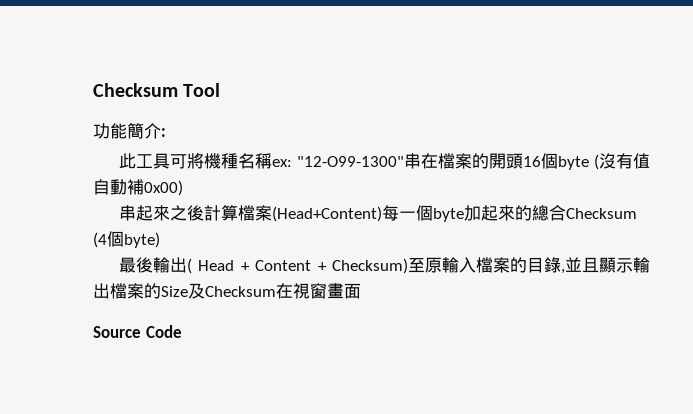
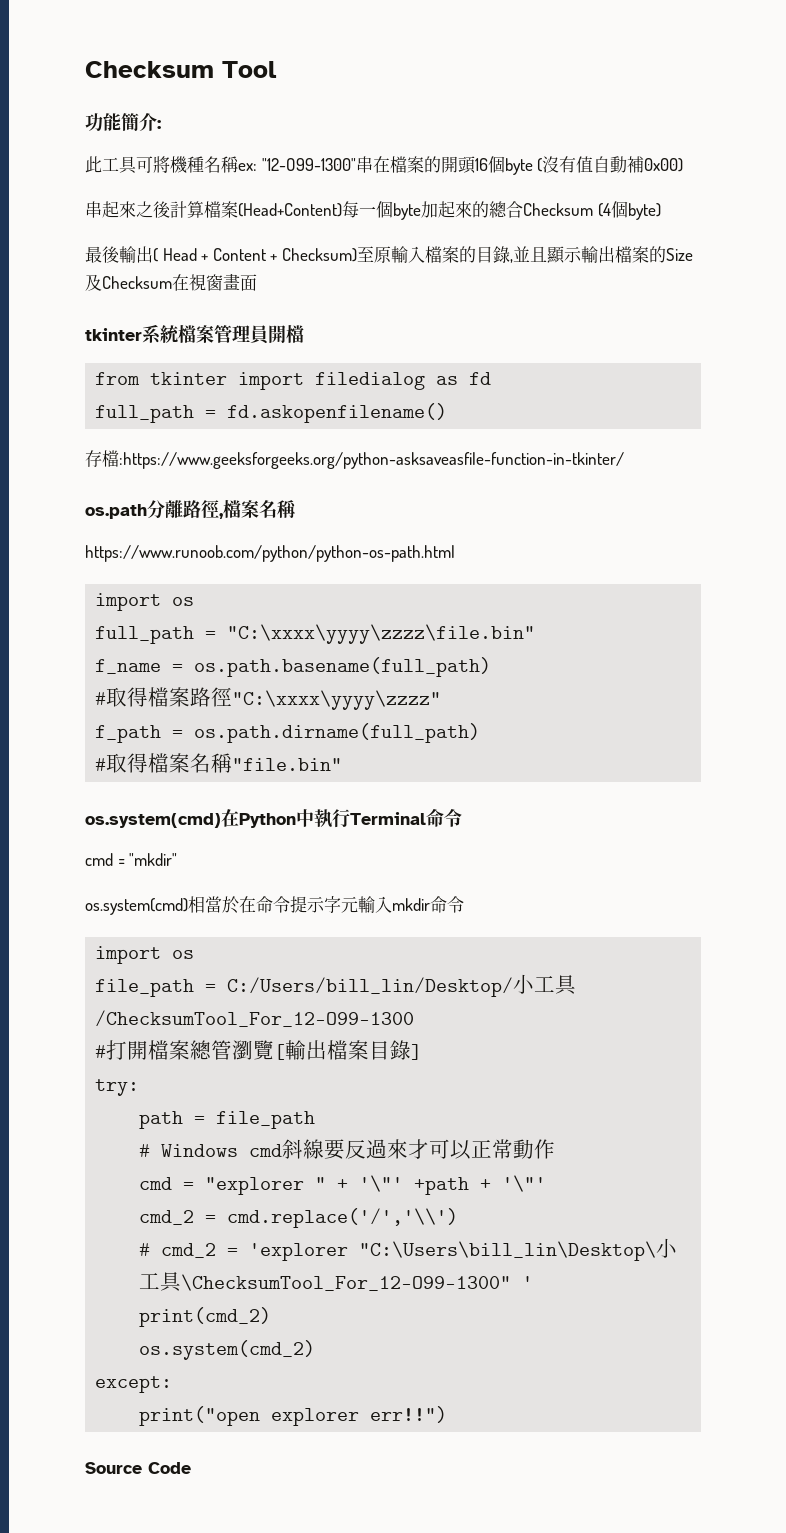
(361, 291) none -> [85,324,304,344] [95,372,492,390] [95,403,448,423] [85,450,624,469] [85,500,296,519] [85,545,455,562] [95,593,195,611] [95,624,536,644] [95,657,492,677] [95,687,442,710] [95,723,481,743] [95,753,343,773] [85,808,462,828] [85,853,178,866] [85,896,464,915] [95,946,195,964] [95,974,578,997] [95,1010,415,1027] [95,1040,423,1060] [95,1079,140,1096] [139,1111,316,1129] [139,1139,556,1160] [139,1175,547,1195] [139,1208,459,1228] [139,1238,678,1261] [139,1272,534,1292] [139,1307,272,1327] [139,1340,316,1360] [95,1376,173,1393] [139,1406,448,1426] // tkinter系統檔案管理員開檔 // from tkinter import filedialog as fd // full_path = fd.askopenfilename() // 存檔:https://www.geeksforgeeks.org/python-asksaveasfile-function-in-tkinter/ // os.path分離路徑,檔案名稱 // https://www.runoob.com/python/python-os-path.html // import os // full_path = "C:\xxxx\yyyy\zzzz\file.bin" // f_name = os.path.basename(full_path) // #取得檔案路徑"C:\xxxx\yyyy\zzzz" // f_path = os.path.dirname(full_path) // #取得檔案名稱"file.bin" // os.system(cmd)在Python中執行Terminal命令 // cmd = "mkdir" // os.system(cmd)相當於在命令提示字元輸入mkdir命令 // import os // file_path = C:/Users/bill_lin/Desktop/小工具/ChecksumTool_For_12-O99-1300 // #打開檔案總管瀏覽[輸出檔案目錄] // try: // path = file_path // # Windows cmd斜線要反過來才可以正常動作 // cmd = "explorer " + '\"' +path + '\"' // cmd_2 = cmd.replace('/','\\') // # cmd_2 = 'explorer "C:\Users\bill_lin\Desktop\小工具\ChecksumTool_For_12-O99-1300" ' // print(cmd_2) // os.system(cmd_2) // except: // print("open explorer err!!")

